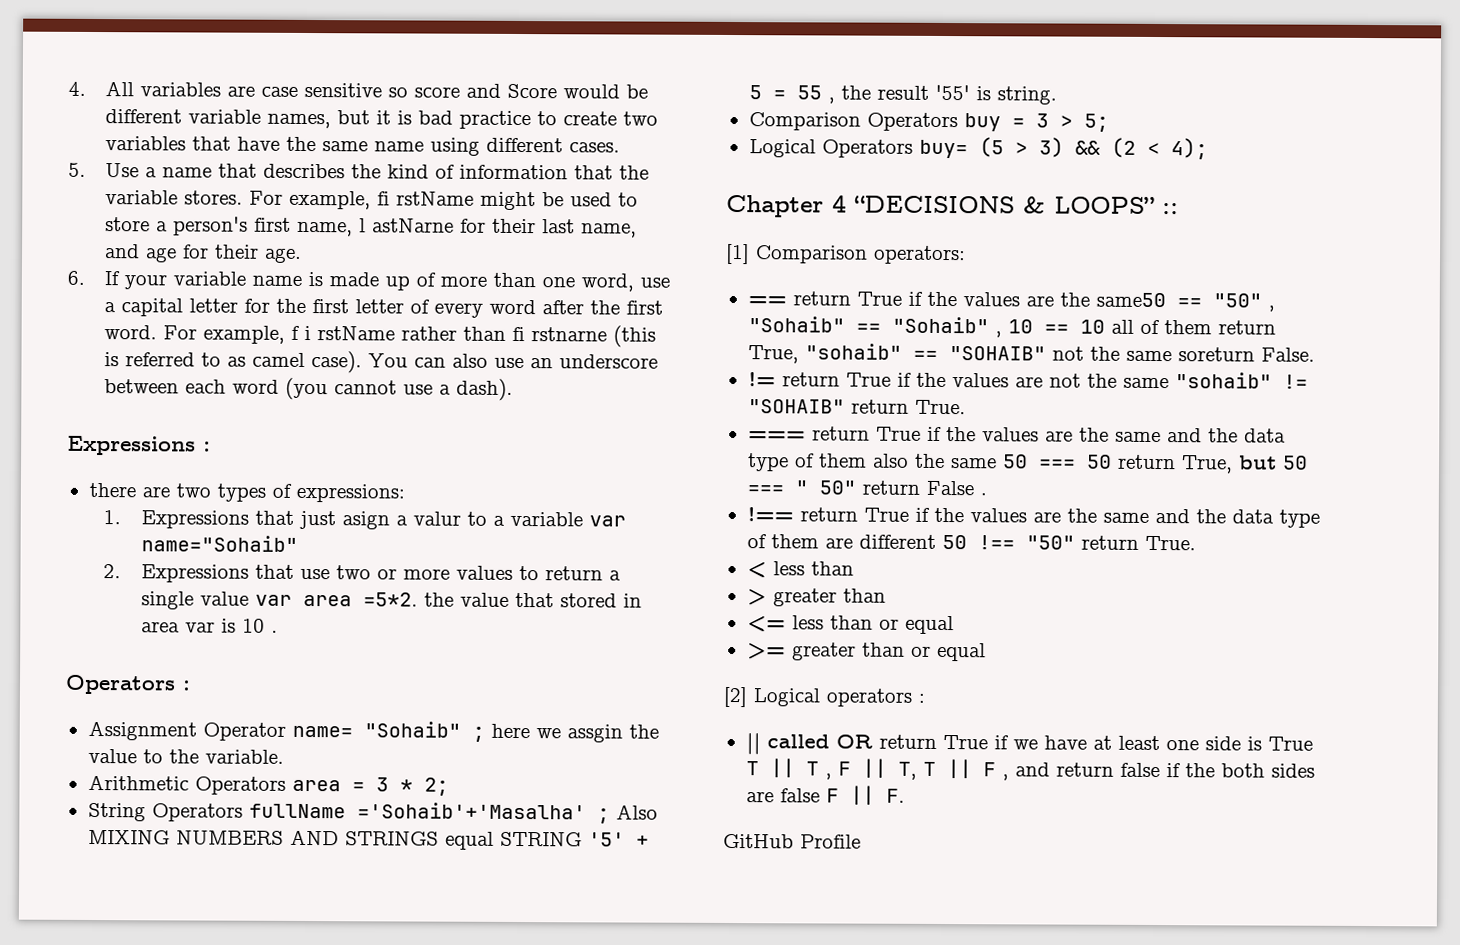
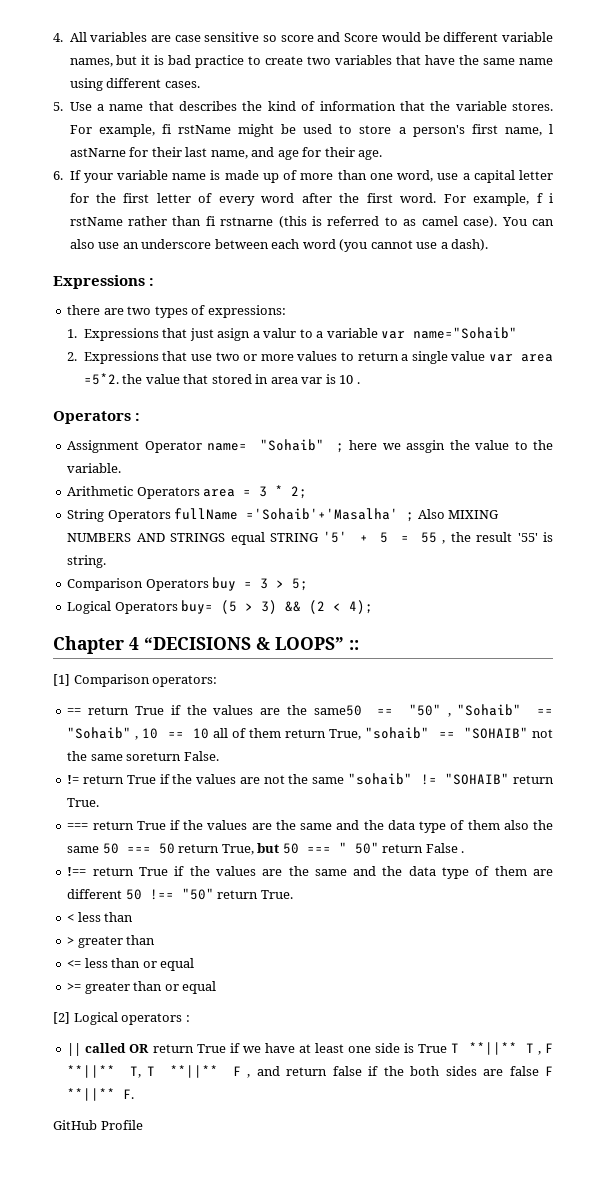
[769,758,795,778] || -> [468,1042,517,1055] **||**
[861,758,887,778] || -> [67,1065,116,1078] **||**
[946,759,972,779] || -> [170,1065,219,1078] **||**
[849,785,875,805] || -> [67,1088,116,1101] **||**

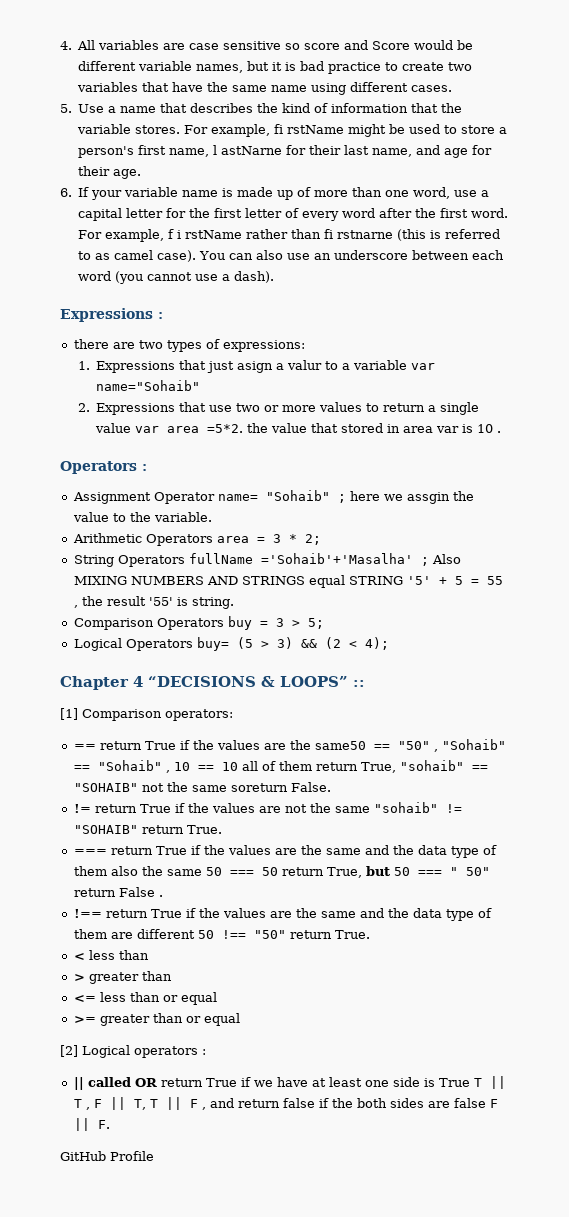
[468,1042,517,1055] **||** -> [489,1076,506,1089] ||
[67,1065,116,1078] **||** -> [109,1097,126,1110] ||
[170,1065,219,1078] **||** -> [165,1097,182,1110] ||
[67,1088,116,1101] **||** -> [73,1118,90,1131] ||

